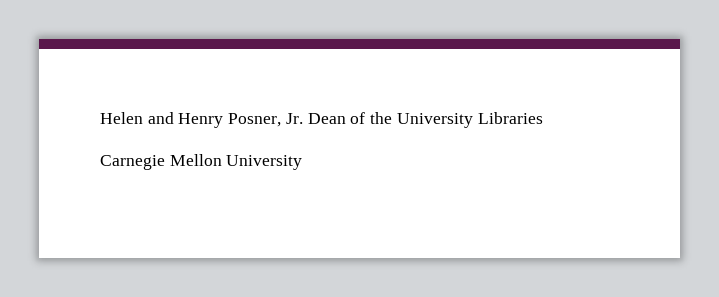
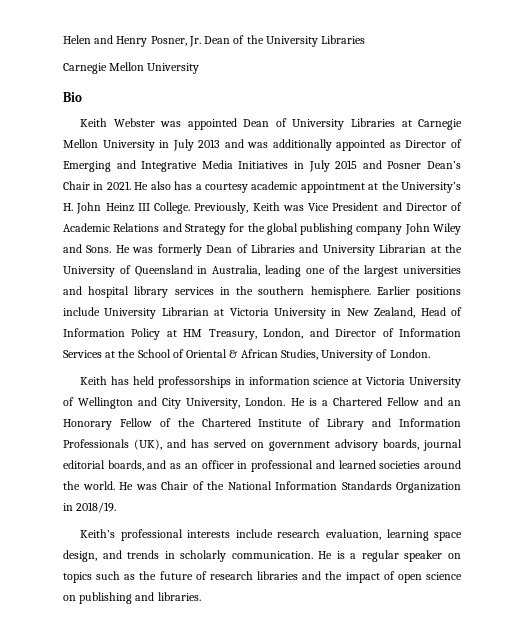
(303, 162) none -> [63,92,82,102] [80,118,462,130] [63,139,462,151] [63,160,462,172] [63,181,462,193] [63,202,462,214] [63,223,461,235] [63,244,463,256] [63,265,462,277] [63,286,461,298] [63,307,462,319] [63,328,461,340] [63,349,430,361] [80,376,461,388] [63,397,461,409] [63,418,462,430] [63,439,462,451] [63,460,462,472] [63,481,461,493] [63,502,117,513] [80,529,462,541] [63,550,462,562] [63,571,462,583] [63,592,201,604] // Bio // Keith Webster was appointed Dean of University Libraries at Carnegie Mellon University in July 2013 and was additionally appointed as Director of Emerging and Integrative Media Initiatives in July 2015 and Posner Dean’s Chair in 2021. He also has a courtesy academic appointment at the University’s H. John Heinz III College. Previously, Keith was Vice President and Director of Academic Relations and Strategy for the global publishing company John Wiley and Sons. He was formerly Dean of Libraries and University Librarian at the University of Queensland in Australia, leading one of the largest universities and hospital library services in the southern hemisphere. Earlier positions include University Librarian at Victoria University in New Zealand, Head of Information Policy at HM Treasury, London, and Director of Information Services at the School of Oriental & African Studies, University of London. // Keith has held professorships in information science at Victoria University of Wellington and City University, London. He is a Chartered Fellow and an Honorary Fellow of the Chartered Institute of Library and Information Professionals (UK), and has served on government advisory boards, journal editorial boards, and as an officer in professional and learned societies around the world. He was Chair of the National Information Standards Organization in 2018/19. // Keith’s professional interests include research evaluation, learning space design, and trends in scholarly communication. He is a regular speaker on topics such as the future of research libraries and the impact of open science on publishing and libraries.

